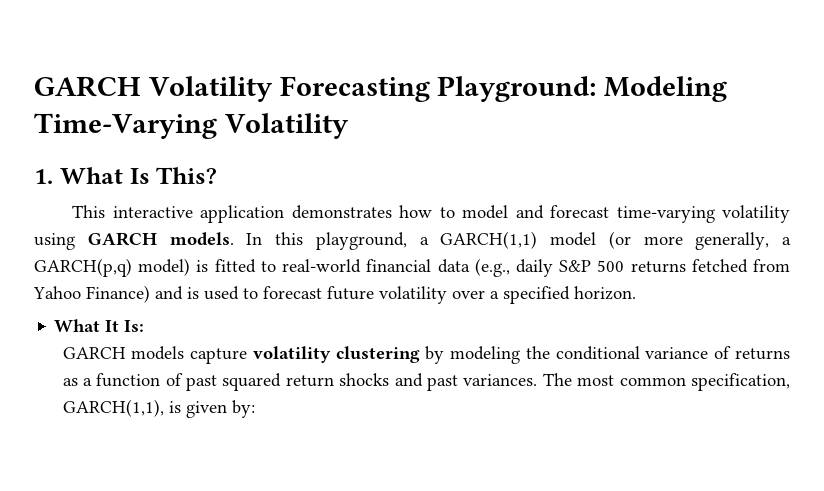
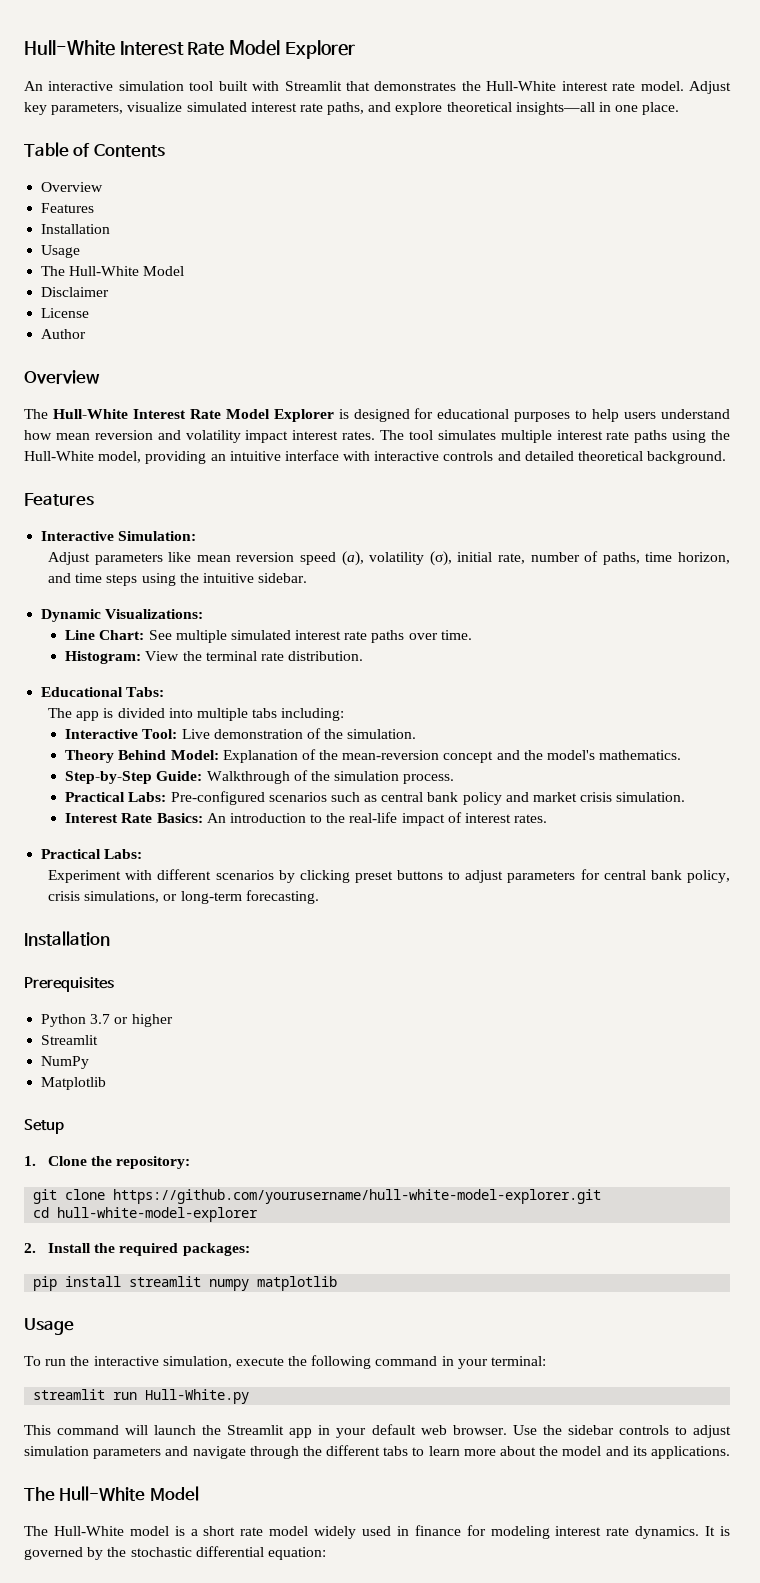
[34,76,728,102] [34,113,349,139] [34,167,218,184] [72,205,790,223] [34,231,791,250] [34,258,790,277] [33,285,636,304] [54,319,145,332] [62,346,790,364] [62,373,790,391] [62,399,255,418] GARCH Volatility Forecasting Playground: Modeling Time-Varying Volatility // 1. What Is This? // This interactive application demonstrates how to model and forecast time-varying volatility using GARCH models. In this playground, a GARCH(1,1) model (or more generally, a GARCH(p,q) model) is fitted to real-world financial data (e.g., daily S&P 500 returns fetched from Yahoo Finance) and is used to forecast future volatility over a specified horizon. // What It Is: // GARCH models capture volatility clustering by modeling the conditional variance of returns as a function of past squared return shocks and past variances. The most common specification, GARCH(1,1), is given by: -> [24,40,355,59] [24,81,732,94] [24,102,680,115] [24,142,165,157] [41,182,104,192] [41,203,95,213] [41,224,111,234] [41,245,81,258] [41,266,185,276] [41,287,110,297] [41,308,90,318] [41,329,87,339] [24,370,100,384] [24,408,731,422] [24,430,730,443] [24,450,727,464] [24,493,94,506] [41,531,197,541] [48,551,730,566] [48,573,308,586] [41,609,204,622] [65,630,472,643] [65,651,364,664] [41,687,165,697] [48,708,345,721] [65,728,417,739] [65,749,682,763] [65,770,455,784] [65,791,686,805] [65,812,548,826] [41,849,143,859] [48,869,730,883] [48,890,319,904] [24,931,110,946] [24,977,114,992] [41,1014,173,1027] [41,1035,99,1045] [41,1056,90,1069] [41,1077,107,1090] [24,1119,64,1134] [24,1156,191,1169] [33,1189,602,1204] [33,1207,259,1222] [24,1243,250,1256] [33,1276,338,1291] [24,1318,74,1335] [24,1355,547,1369] [33,1389,250,1404] [24,1424,731,1438] [24,1445,730,1459] [24,1486,199,1501] [24,1525,731,1539] [24,1546,326,1560] Hull-White Interest Rate Model Explorer // An interactive simulation tool built with Streamlit that demonstrates the Hull-White interest rate model. Adjust key parameters, visualize simulated interest rate paths, and explore theoretical insights—all in one place. // Table of Contents // Overview // Features // Installation // Usage // The Hull-White Model // Disclaimer // License // Author // Overview // The Hull-White Interest Rate Model Explorer is designed for educational purposes to help users understand how mean reversion and volatility impact interest rates. The tool simulates multiple interest rate paths using the Hull-White model, providing an intuitive interface with interactive controls and detailed theoretical background. // Features // Interactive Simulation: // Adjust parameters like mean reversion speed (a), volatility (σ), initial rate, number of paths, time horizon, and time steps using the intuitive sidebar. // Dynamic Visualizations: // Line Chart: See multiple simulated interest rate paths over time. // Histogram: View the terminal rate distribution. // Educational Tabs: // The app is divided into multiple tabs including: // Interactive Tool: Live demonstration of the simulation. // Theory Behind Model: Explanation of the mean-reversion concept and the model's mathematics. // Step-by-Step Guide: Walkthrough of the simulation process. // Practical Labs: Pre-configured scenarios such as central bank policy and market crisis simulation. // Interest Rate Basics: An introduction to the real-life impact of interest rates. // Practical Labs: // Experiment with different scenarios by clicking preset buttons to adjust parameters for central bank policy, crisis simulations, or long-term forecasting. // Installation // Prerequisites // Python 3.7 or higher // Streamlit // NumPy // Matplotlib // Setup // 1. Clone the repository: // git clone https://github.com/yourusername/hull-white-model-explorer.git // cd hull-white-model-explorer // 2. Install the required packages: // pip install streamlit numpy matplotlib // Usage // To run the interactive simulation, execute the following command in your terminal: // streamlit run Hull-White.py // This command will launch the Streamlit app in your default web browser. Use the sidebar controls to adjust simulation parameters and navigate through the different tabs to learn more about the model and its applications. // The Hull-White Model // The Hull-White model is a short rate model widely used in finance for modeling interest rate dynamics. It is governed by the stochastic differential equation:

